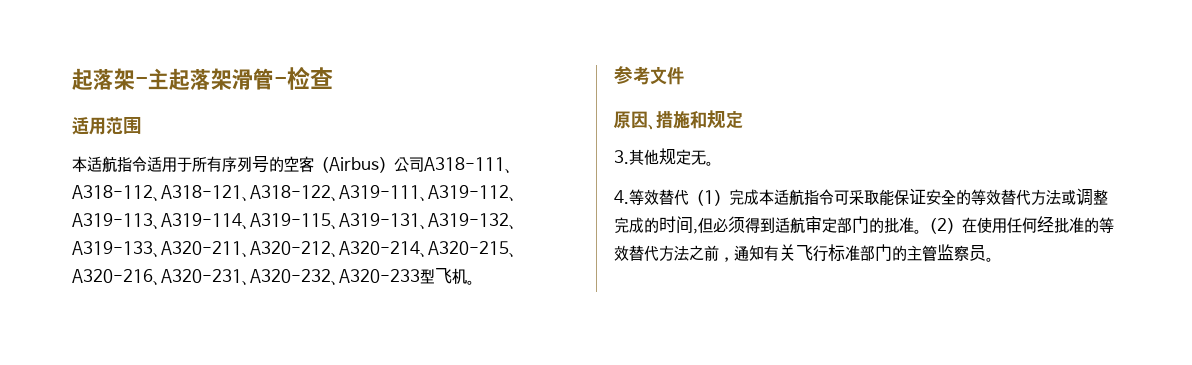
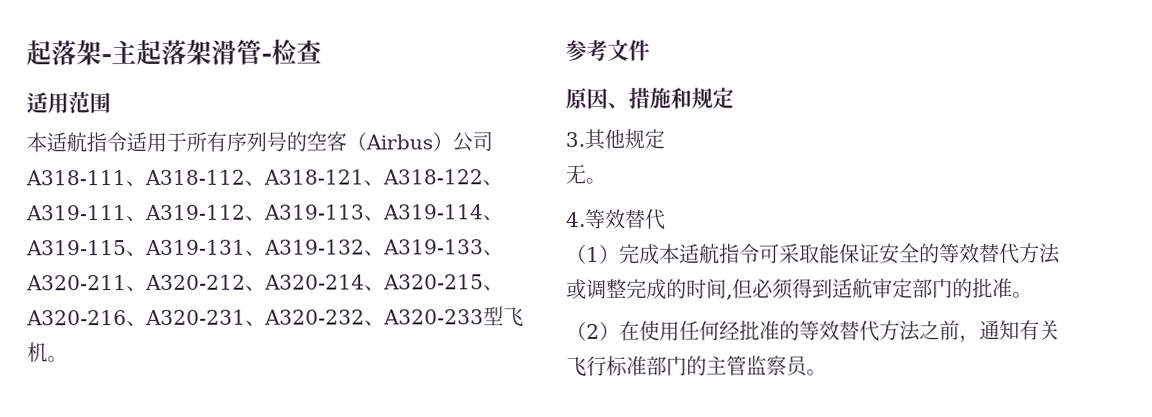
(691, 157) none -> (665, 138) //
(689, 197) none -> (666, 219) //
(922, 231) none -> (1033, 295) //

